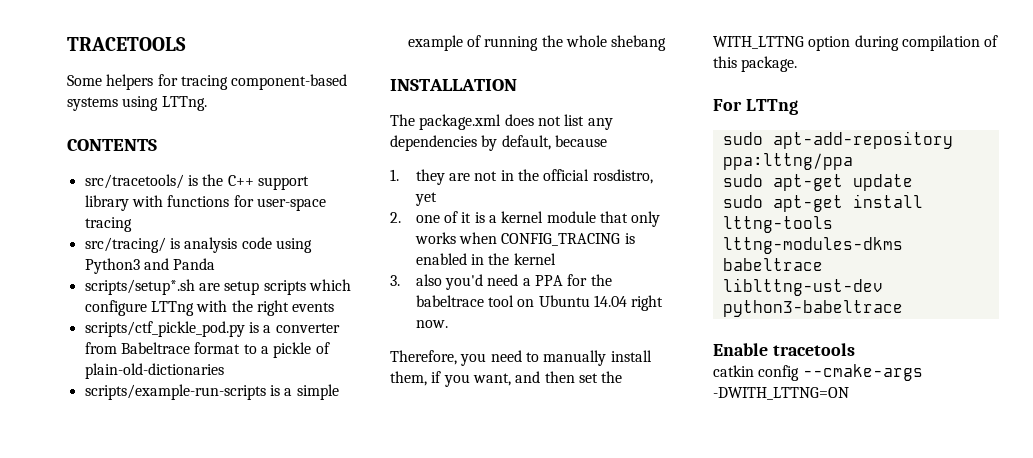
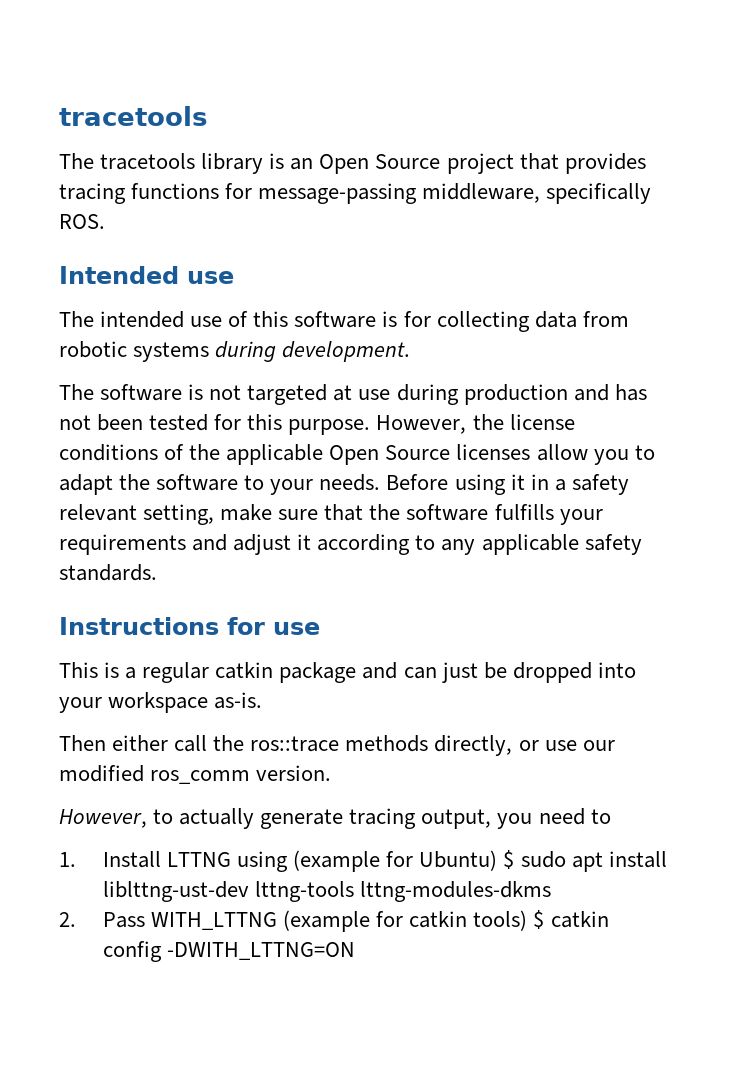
[67,37,186,51] [67,74,348,90] [67,96,207,111] [67,139,157,151] [84,174,309,190] [84,195,326,211] [84,217,132,232] [84,237,312,253] [84,258,216,274] [84,279,351,295] [84,300,335,316] [84,321,340,337] [84,342,330,358] [84,363,224,379] [84,384,339,400] [407,35,667,51] [390,79,517,91] [390,114,613,130] [390,135,607,151] [390,169,653,185] [414,192,437,206] [390,211,661,227] [414,232,635,246] [415,253,556,265] [390,274,612,290] [415,295,664,311] [415,320,448,328] [390,350,652,366] [390,371,623,387] [713,35,999,51] [713,56,798,72] [713,99,798,115] [722,131,953,149] [722,153,853,170] [722,174,913,191] [722,194,923,212] [722,216,833,233] [722,237,903,254] [722,258,823,271] [722,278,883,296] [722,300,903,317] [713,343,855,356] TRACETOOLS // Some helpers for tracing component-based systems using LTTng. // CONTENTS // src/tracetools/ is the C++ support library with functions for user-space tracing // src/tracing/ is analysis code using Python3 and Panda // scripts/setup*.sh are setup scripts which configure LTTng with the right events // scripts/ctf_pickle_pod.py is a converter from Babeltrace format to a pickle of plain-old-dictionaries // scripts/example-run-scripts is a simple example of running the whole shebang // INSTALLATION // The package.xml does not list any dependencies by default, because // 1. they are not in the official rosdistro, yet // 2. one of it is a kernel module that only works when CONFIG_TRACING is enabled in the kernel // 3. also you'd need a PPA for the babeltrace tool on Ubuntu 14.04 right now. // Therefore, you need to manually install them, if you want, and then set the WITH_LTTNG option during compilation of this package. // For LTTng // sudo apt-add-repository ppa:lttng/ppa // sudo apt-get update // sudo apt-get install lttng-tools lttng-modules-dkms babeltrace liblttng-ust-dev python3-babeltrace // Enable tracetools // -> [59,106,207,126] [59,153,646,174] [59,183,652,204] [59,214,105,229] [59,266,234,284] [59,311,629,332] [59,341,411,362] [59,384,647,405] [59,414,575,435] [59,444,655,465] [59,474,629,495] [59,504,603,525] [59,534,642,555] [59,564,157,581] [59,617,320,635] [59,662,636,683] [59,692,263,713] [59,735,615,756] [59,765,332,784] [59,808,611,829] [59,850,667,872] [102,881,552,902] [59,910,545,932] tracetools // The tracetools library is an Open Source project that provides tracing functions for message-passing middleware, specifically ROS. // Intended use // The intended use of this software is for collecting data from robotic systems during development. // The software is not targeted at use during production and has not been tested for this purpose. However, the license conditions of the applicable Open Source licenses allow you to adapt the software to your needs. Before using it in a safety relevant setting, make sure that the software fulfills your requirements and adjust it according to any applicable safety standards. // Instructions for use // This is a regular catkin package and can just be dropped into your workspace as-is. // Then either call the ros::trace methods directly, or use our modified ros_comm version. // However, to actually generate tracing output, you need to // 1. Install LTTNG using (example for Ubuntu) $ sudo apt install liblttng-ust-dev lttng-tools lttng-modules-dkms // 2. Pass WITH_LTTNG (example for catkin tools) $
[802,364,923,381] --cmake-args -> (162, 951) none

